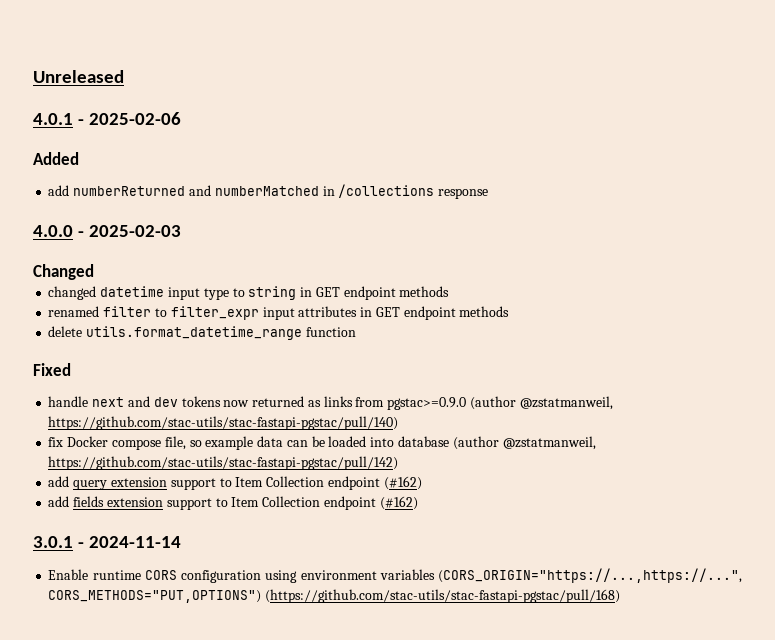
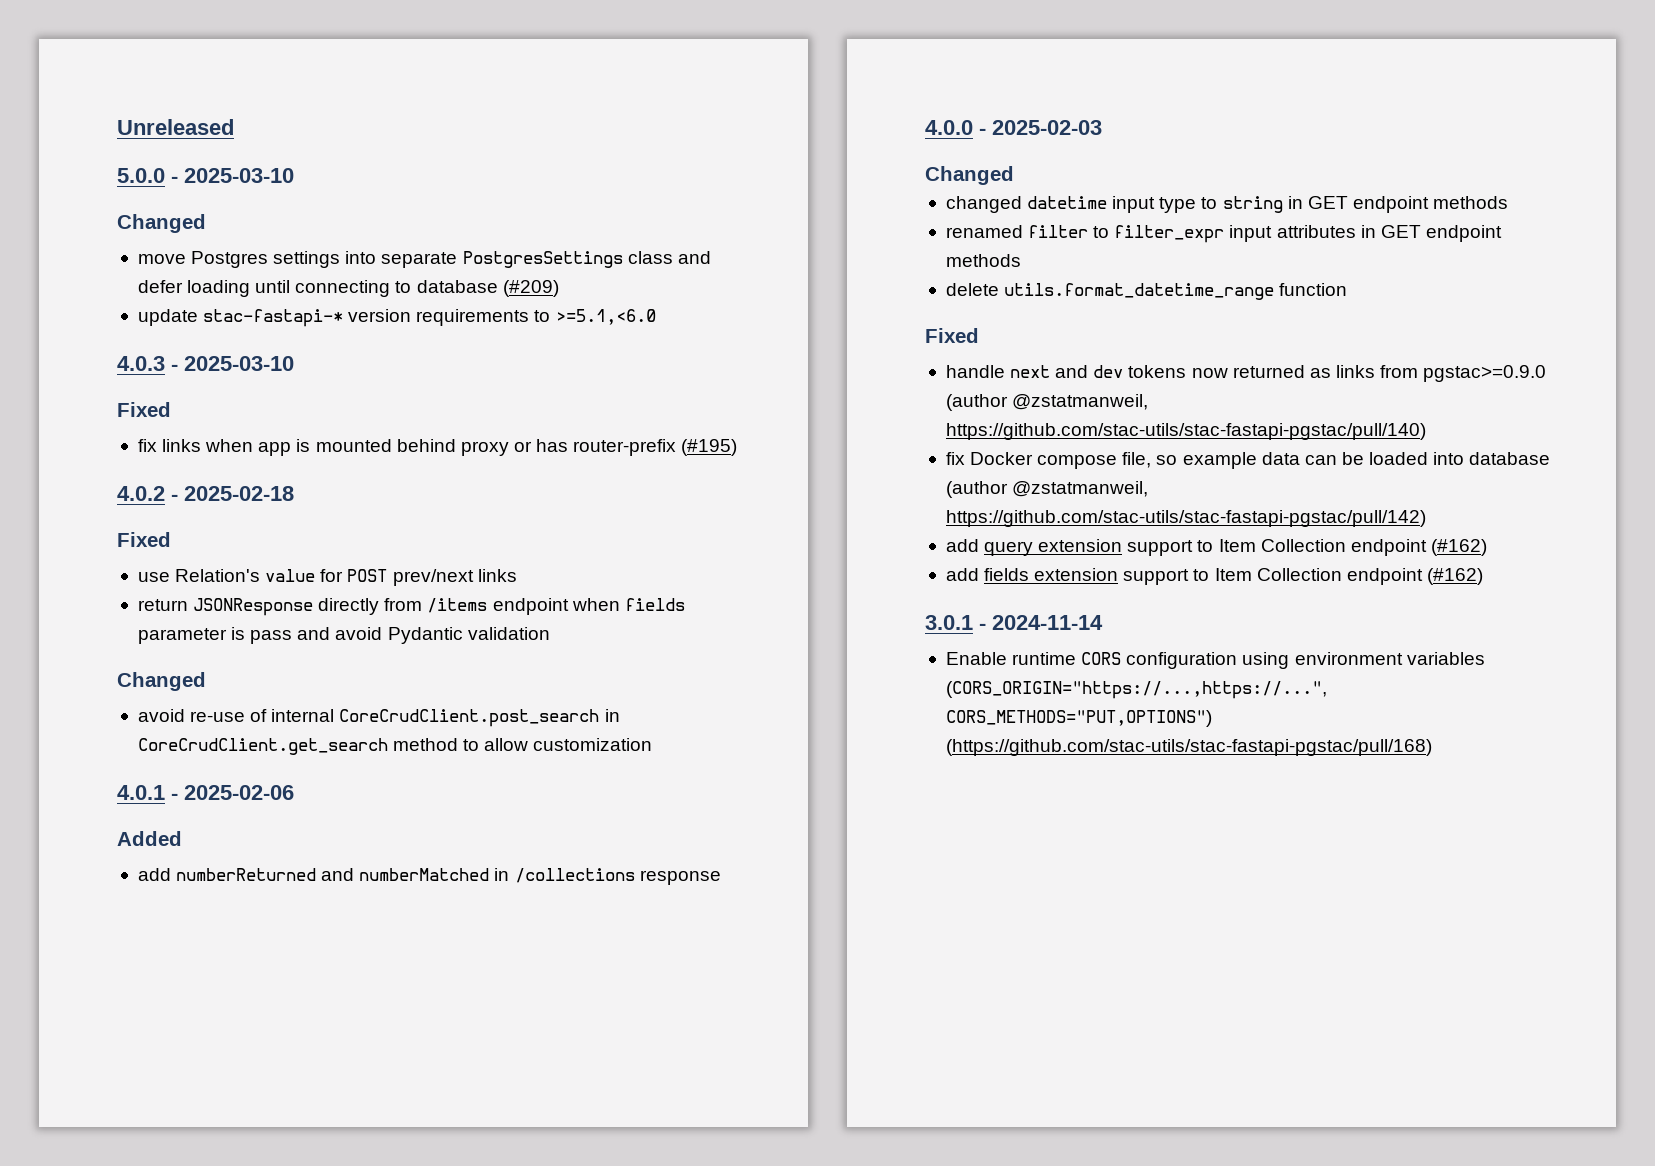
(124, 76) none -> [117,168,294,183] [117,214,206,233] [137,251,711,268] [137,280,559,297] [137,309,656,327] [117,356,294,371] [117,402,171,417] [137,439,738,456] [117,486,294,501] [117,532,171,547] [137,569,517,586] [137,598,685,616] [137,627,550,644] [117,672,206,691] [137,709,620,727] [137,738,653,755] // 5.0.0 - 2025-03-10 // Changed // move Postgres settings into separate PostgresSettings class and defer loading until connecting to database (#209) // update stac-fastapi-* version requirements to >=5.1,<6.0 // 4.0.3 - 2025-03-10 // Fixed // fix links when app is mounted behind proxy or has router-prefix (#195) // 4.0.2 - 2025-02-18 // Fixed // use Relation's value for POST prev/next links // return JSONResponse directly from /items endpoint when fields parameter is pass and avoid Pydantic validation // Changed // avoid re-use of internal CoreCrudClient.post_search in CoreCrudClient.get_search method to allow customization

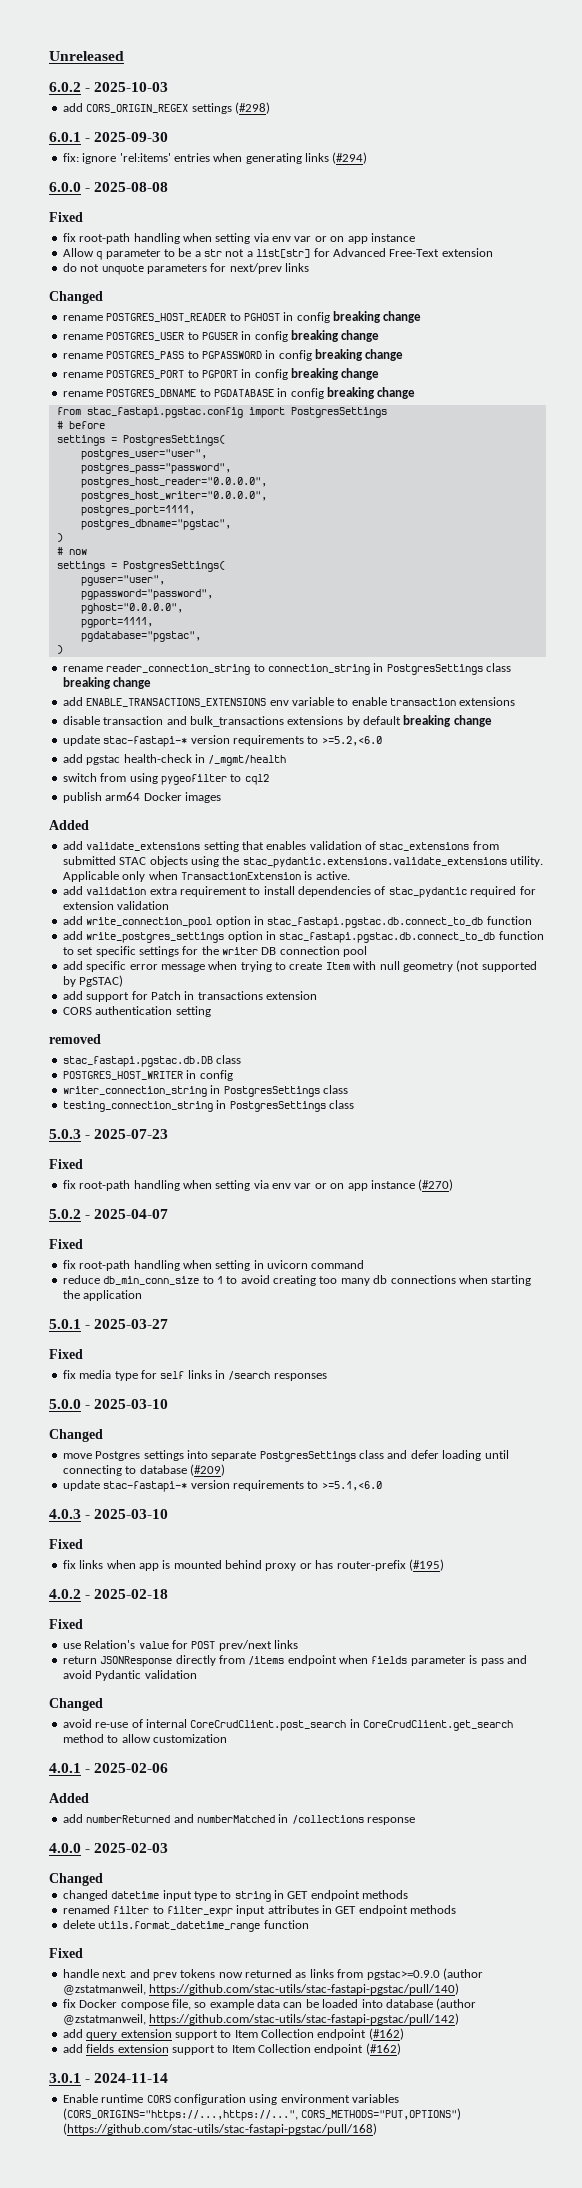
(234, 127) none -> [49,82,169,92] [62,102,270,114] [49,132,169,142] [62,152,368,164] [49,182,169,192] [49,212,83,222] [62,233,415,244] [62,248,493,260] [62,263,309,275] [49,291,103,304] [62,311,422,323] [62,330,380,342] [62,349,404,361] [62,368,380,380] [62,387,416,399] [56,407,387,418] [56,421,105,429] [56,435,225,446] [80,449,207,460] [80,463,231,474] [80,477,267,488] [80,491,267,502] [80,505,195,516] [80,519,231,530] [56,533,63,542] [56,547,87,555] [56,561,225,572] [80,575,165,586] [80,589,213,600] [80,603,183,614] [80,617,153,628] [80,631,201,642] [56,645,63,654] [62,663,511,675] [62,677,152,689] [62,697,516,707] [62,715,492,727] [62,735,382,747] [62,754,287,766] [62,773,269,785] [62,792,221,803] [49,820,89,830] [62,841,499,852] [62,856,543,868] [62,871,350,882] [62,886,536,898] [62,901,170,910] [62,916,532,928] [62,931,544,943] [62,946,368,957] [62,960,537,972] [62,975,124,987] [62,991,317,1002] [62,1006,211,1017] [49,1034,101,1044] [62,1055,242,1067] [62,1070,233,1081] [62,1085,348,1097] [62,1100,354,1112] [49,1129,169,1139] [49,1159,83,1169] [62,1179,454,1191] [49,1209,169,1219] [49,1239,83,1249] [62,1260,365,1271] [62,1275,532,1286] [62,1290,143,1301] [49,1319,169,1329] [49,1349,83,1359] [62,1370,327,1381] // 6.0.2 - 2025-10-03 // add CORS_ORIGIN_REGEX settings (#298) // 6.0.1 - 2025-09-30 // fix: ignore 'rel:items' entries when generating links (#294) // 6.0.0 - 2025-08-08 // Fixed // fix root-path handling when setting via env var or on app instance // Allow q parameter to be a str not a list[str] for Advanced Free-Text extension // do not unquote parameters for next/prev links // Changed // rename POSTGRES_HOST_READER to PGHOST in config breaking change // rename POSTGRES_USER to PGUSER in config breaking change // rename POSTGRES_PASS to PGPASSWORD in config breaking change // rename POSTGRES_PORT to PGPORT in config breaking change // rename POSTGRES_DBNAME to PGDATABASE in config breaking change // from stac_fastapi.pgstac.config import PostgresSettings // # before // settings = PostgresSettings( // postgres_user="user", // postgres_pass="password", // postgres_host_reader="0.0.0.0", // postgres_host_writer="0.0.0.0", // postgres_port=1111, // postgres_dbname="pgstac", // ) // # now // settings = PostgresSettings( // pguser="user", // pgpassword="password", // pghost="0.0.0.0", // pgport=1111, // pgdatabase="pgstac", // ) // rename reader_connection_string to connection_string in PostgresSettings class breaking change // add ENABLE_TRANSACTIONS_EXTENSIONS env variable to enable transaction extensions // disable transaction and bulk_transactions extensions by default breaking change // update stac-fastapi-* version requirements to >=5.2,<6.0 // add pgstac health-check in /_mgmt/health // switch from using pygeofilter to cql2 // publish arm64 Docker images // Added // add validate_extensions setting that enables validation of stac_extensions from submitted STAC objects using the stac_pydantic.extensions.validate_extensions utility. Applicable only when TransactionExtension is active. // add validation extra requirement to install dependencies of stac_pydantic required for extension validation // add write_connection_pool option in stac_fastapi.pgstac.db.connect_to_db function // add write_postgres_settings option in stac_fastapi.pgstac.db.connect_to_db function to set specific settings for the writer DB connection pool // add specific error message when trying to create Item with null geometry (not supported by PgSTAC) // add support for Patch in transactions extension // CORS authentication setting // removed // stac_fastapi.pgstac.db.DB class // POSTGRES_HOST_WRITER in config // writer_connection_string in PostgresSettings class // testing_connection_string in PostgresSettings class // 5.0.3 - 2025-07-23 // Fixed // fix root-path handling when setting via env var or on app instance (#270) // 5.0.2 - 2025-04-07 // Fixed // fix root-path handling when setting in uvicorn command // reduce db_min_conn_size to 1 to avoid creating too many db connections when starting the application // 5.0.1 - 2025-03-27 // Fixed // fix media type for self links in /search responses
[1093,365,1124,378] dev -> [152,1972,177,1981] prev
[945,681,1327,699] (CORS_ORIGIN="https://...,https://...", -> [62,2108,298,2121] (CORS_ORIGINS="https://...,https://...",

